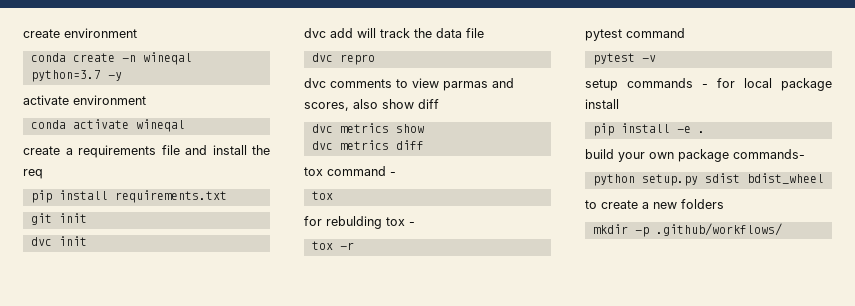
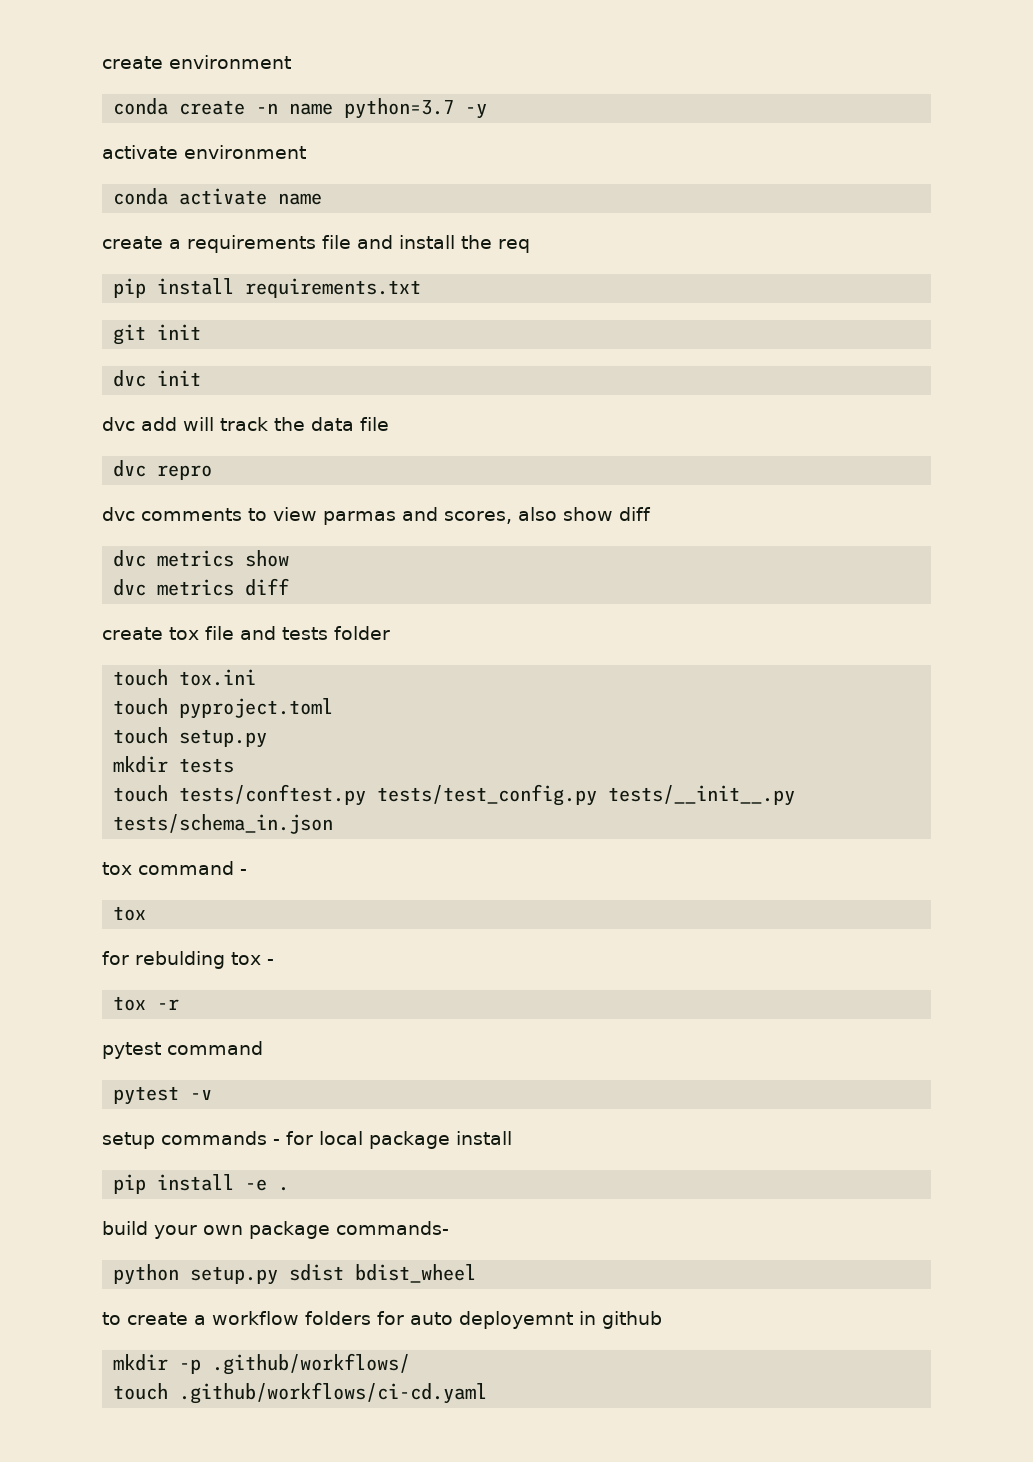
[142,52,192,65] wineqal -> [289,103,334,115] name
[135,119,185,132] wineqal -> [278,193,323,205] name
(424, 145) none -> [102,626,390,640] [113,669,257,686] [113,698,334,719] [113,727,268,748] [113,756,235,773] [113,784,796,806] [113,814,334,834] // create tox file and tests folder // touch tox.ini // touch pyproject.toml // touch setup.py // mkdir tests // touch tests/conftest.py tests/test_config.py tests/__init__.py tests/schema_in.json
[653,202,677,209] new -> [212,1311,299,1325] workflow
(724, 204) none -> [377,1311,662,1329] for auto deployemnt in github
(782, 229) none -> [113,1382,488,1404] // touch .github/workflows/ci-cd.yaml

